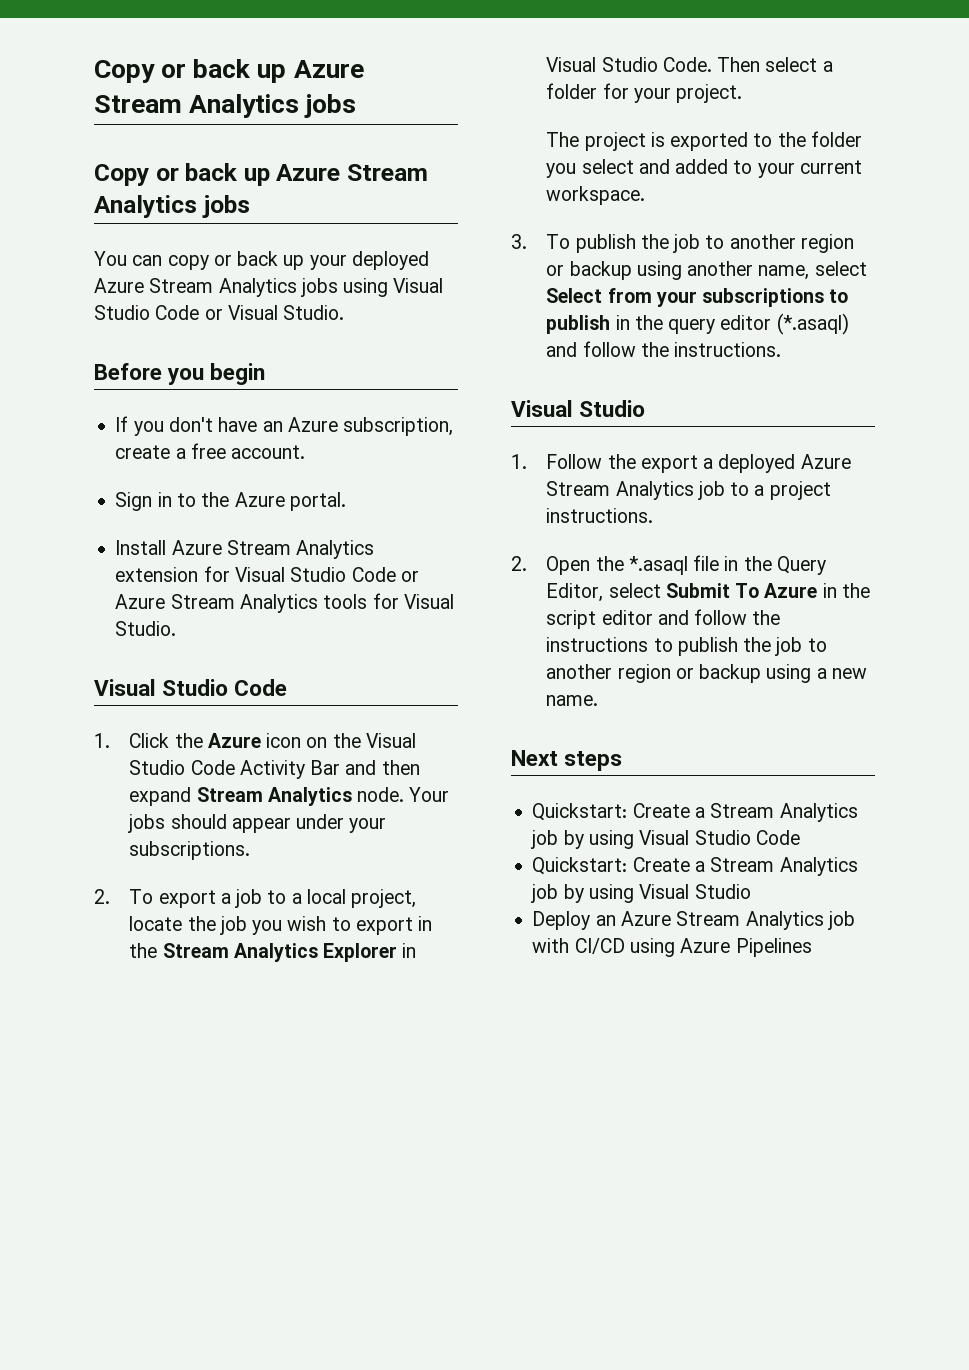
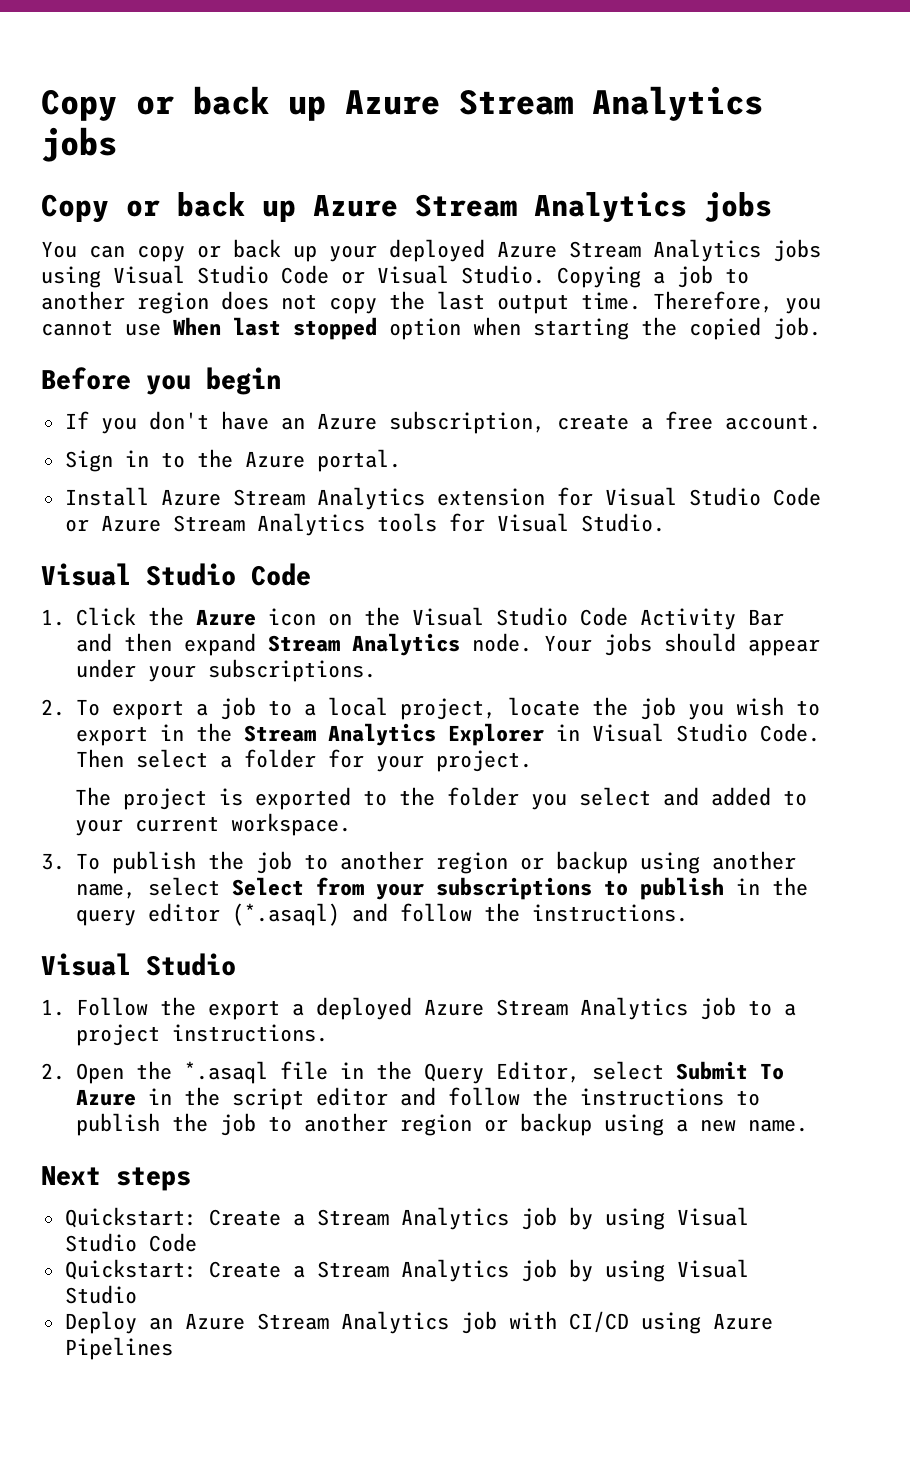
(345, 312) none -> [557,265,749,288] [41,291,821,314] [41,317,821,340] Copying a job to another region does not copy the last output time. Therefore, you cannot use When last stopped option when starting the copied job.

